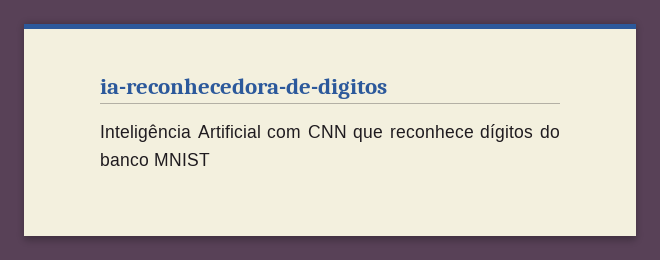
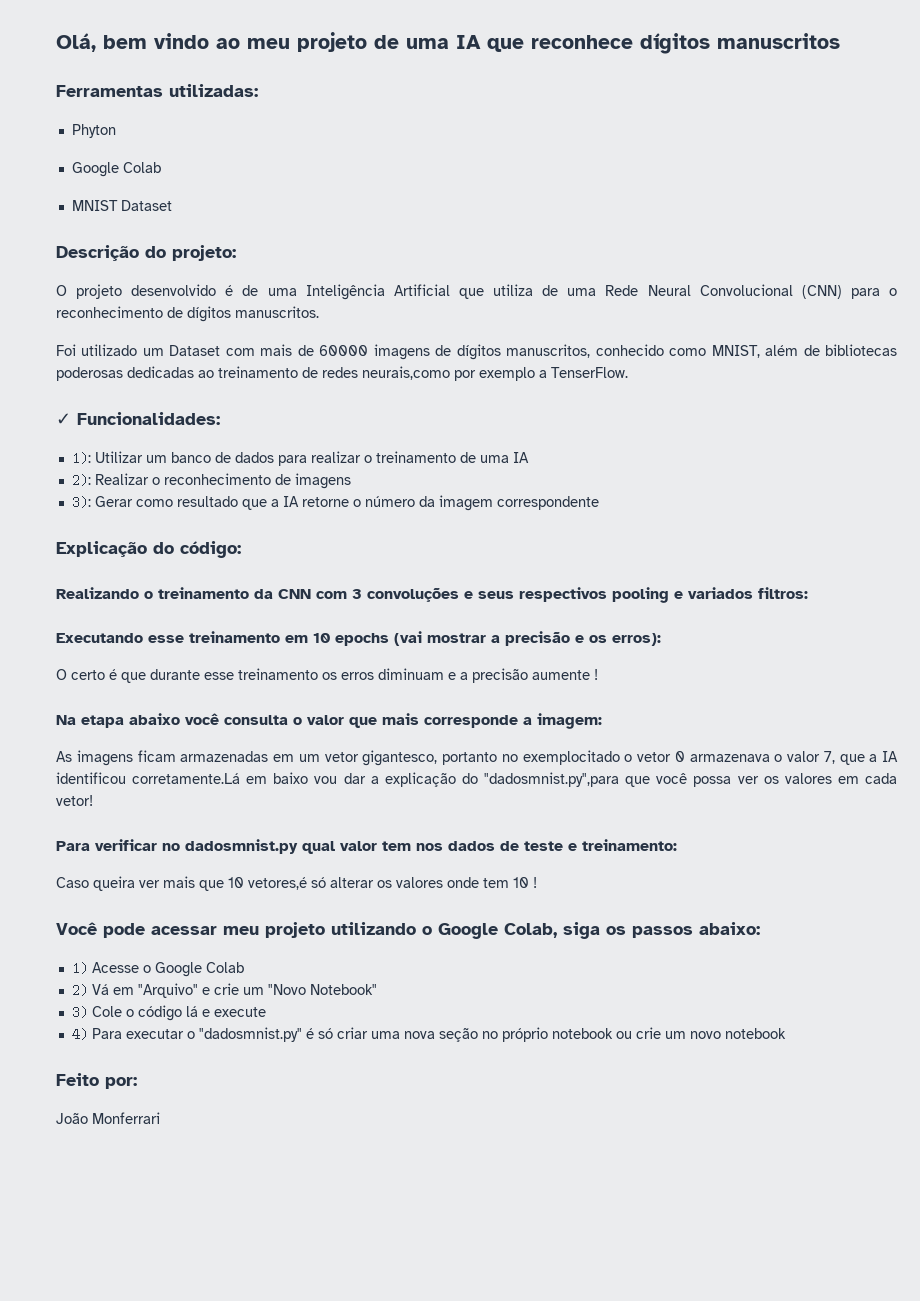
[100,78,387,99] [100,124,560,142] [100,153,210,166] ia-reconhecedora-de-digitos // Inteligência Artificial com CNN que reconhece dígitos do banco MNIST -> [56,32,840,54] [56,84,258,97] [71,124,116,138] [71,162,161,177] [71,200,172,211] [56,245,236,261] [56,284,898,300] [56,306,319,322] [56,344,898,360] [56,366,628,381] [56,412,220,425] [71,451,529,466] [71,473,351,489] [71,495,599,511] [56,541,241,558] [56,587,808,603] [56,631,661,646] [56,668,598,683] [56,713,602,729] [56,750,898,766] [56,772,898,787] [56,795,93,806] [56,839,677,854] [56,876,537,891] [56,922,760,939] [71,962,244,977] [71,983,377,998] [71,1005,266,1021] [71,1027,786,1042] [56,1073,137,1089] [56,1112,160,1124] Olá, bem vindo ao meu projeto de uma IA que reconhece dígitos manuscritos // Ferramentas utilizadas: // Phyton // Google Colab // MNIST Dataset // Descrição do projeto: // O projeto desenvolvido é de uma Inteligência Artificial que utiliza de uma Rede Neural Convolucional (CNN) para o reconhecimento de dígitos manuscritos. // Foi utilizado um Dataset com mais de 60000 imagens de dígitos manuscritos, conhecido como MNIST, além de bibliotecas poderosas dedicadas ao treinamento de redes neurais,como por exemplo a TenserFlow. // ✓ Funcionalidades: // 1): Utilizar um banco de dados para realizar o treinamento de uma IA // 2): Realizar o reconhecimento de imagens // 3): Gerar como resultado que a IA retorne o número da imagem correspondente // Explicação do código: // Realizando o treinamento da CNN com 3 convoluções e seus respectivos pooling e variados filtros: // Executando esse treinamento em 10 epochs (vai mostrar a precisão e os erros): // O certo é que durante esse treinamento os erros diminuam e a precisão aumente ! // Na etapa abaixo você consulta o valor que mais corresponde a imagem: // As imagens ficam armazenadas em um vetor gigantesco, portanto no exemplocitado o vetor 0 armazenava o valor 7, que a IA identificou corretamente.Lá em baixo vou dar a explicação do "dadosmnist.py",para que você possa ver os valores em cada vetor! // Para verificar no dadosmnist.py qual valor tem nos dados de teste e treinamento: // Caso queira ver mais que 10 vetores,é só alterar os valores onde tem 10 ! // Você pode acessar meu projeto utilizando o Google Colab, siga os passos abaixo: // 1) Acesse o Google Colab // 2) Vá em "Arquivo" e crie um "Novo Notebook" // 3) Cole o código lá e execute // 4) Para executar o "dadosmnist.py" é só criar uma nova seção no próprio notebook ou crie um novo notebook // Feito por: // João Monferrari

